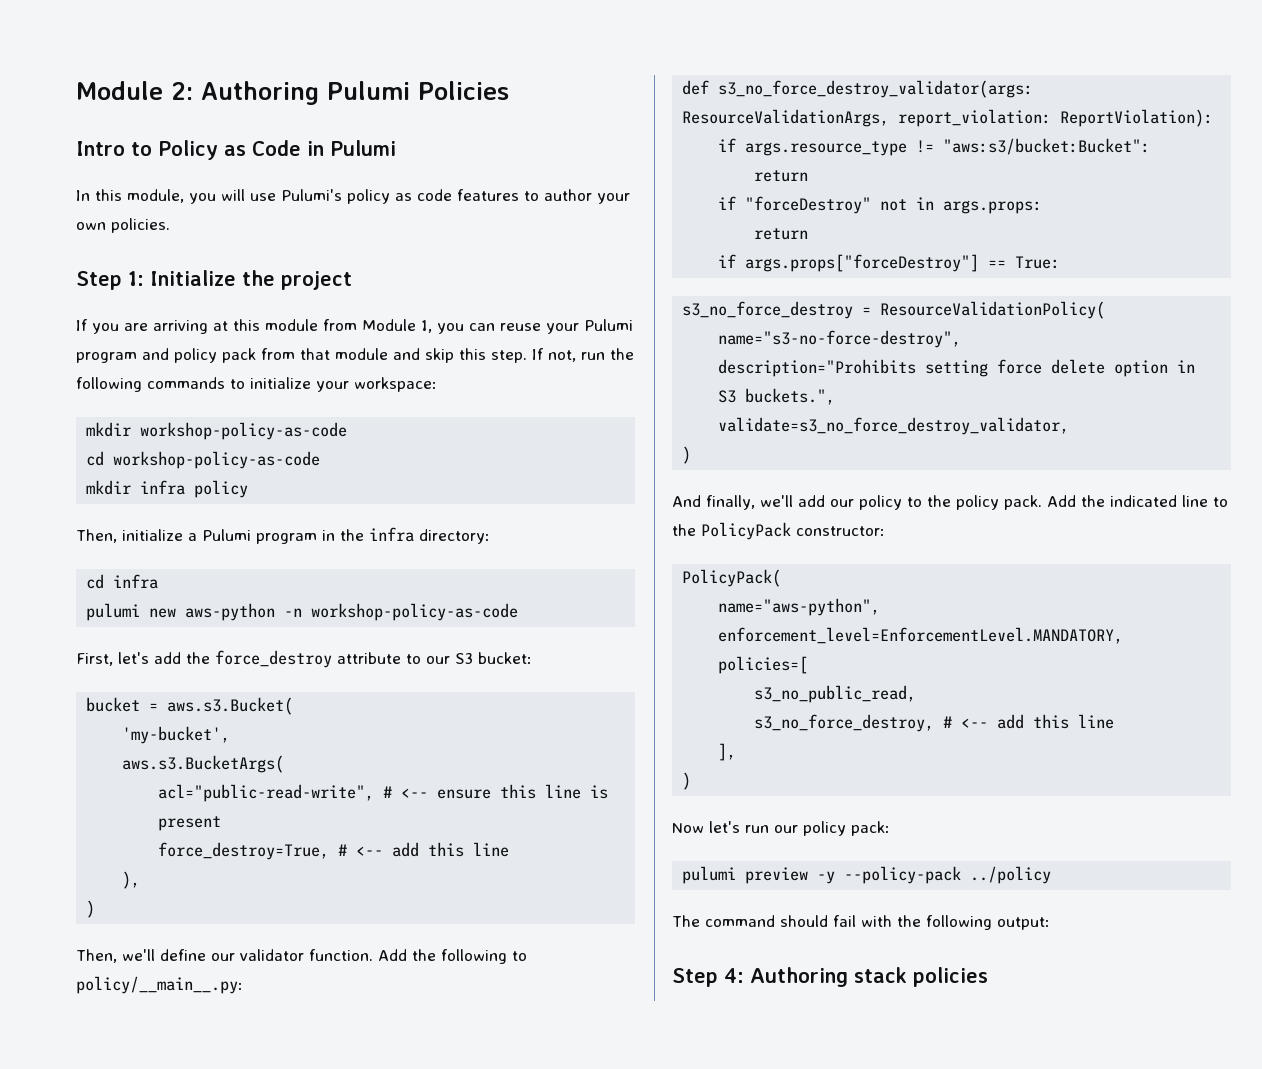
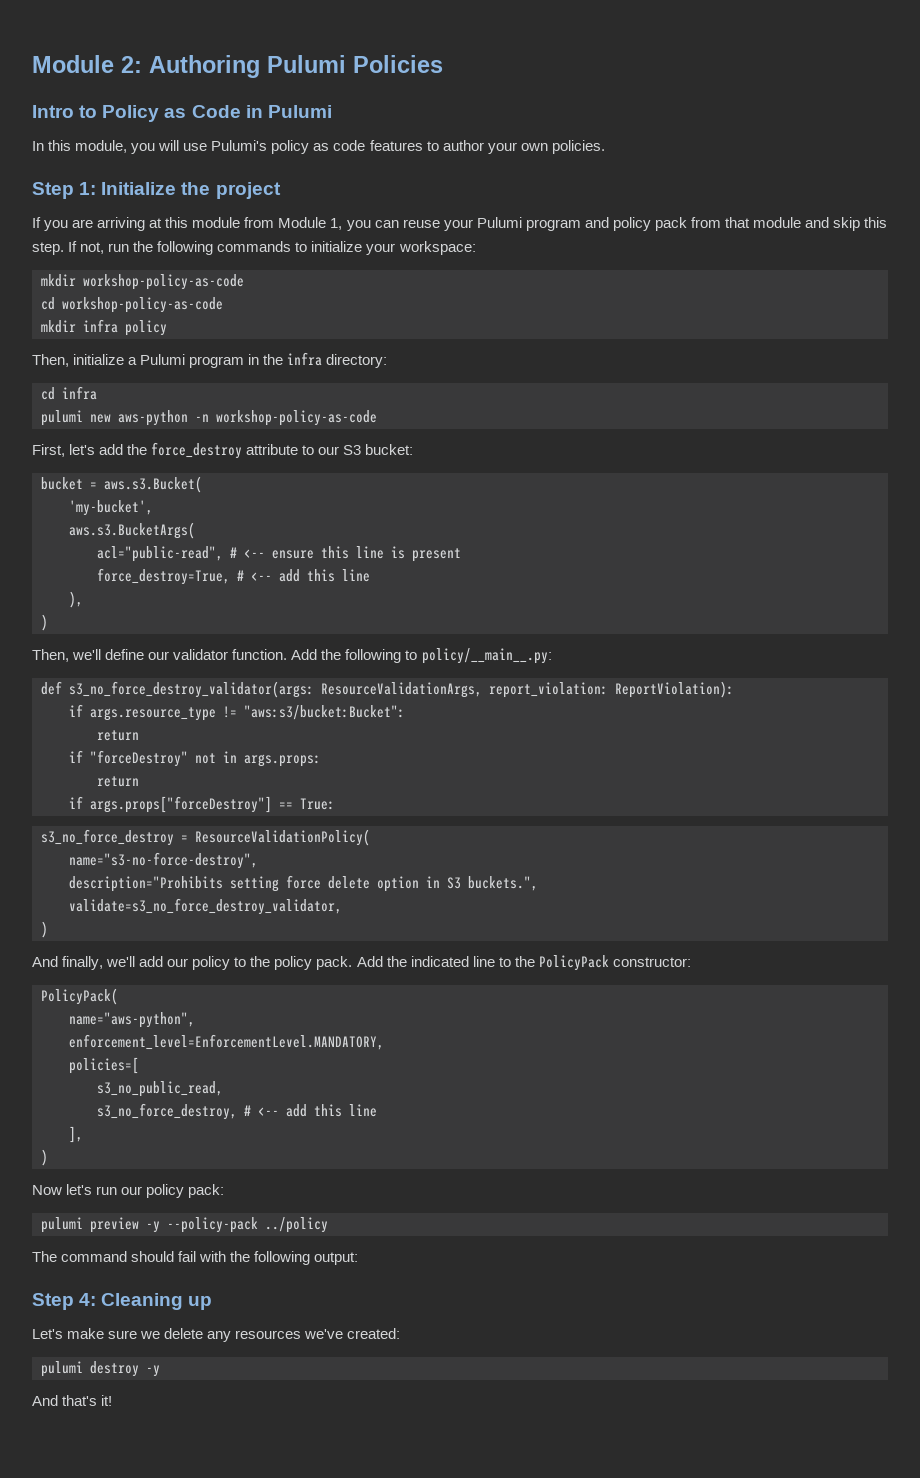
[158,784,375,802] acl="public-read-write", -> [97,546,223,562] acl="public-read",
[750,967,988,987] Authoring stack policies -> [101,1293,213,1310] [32,1328,401,1342] [41,1361,160,1377] [32,1395,113,1406] Cleaning up // Let's make sure we delete any resources we've created: // pulumi destroy -y // And that's it!

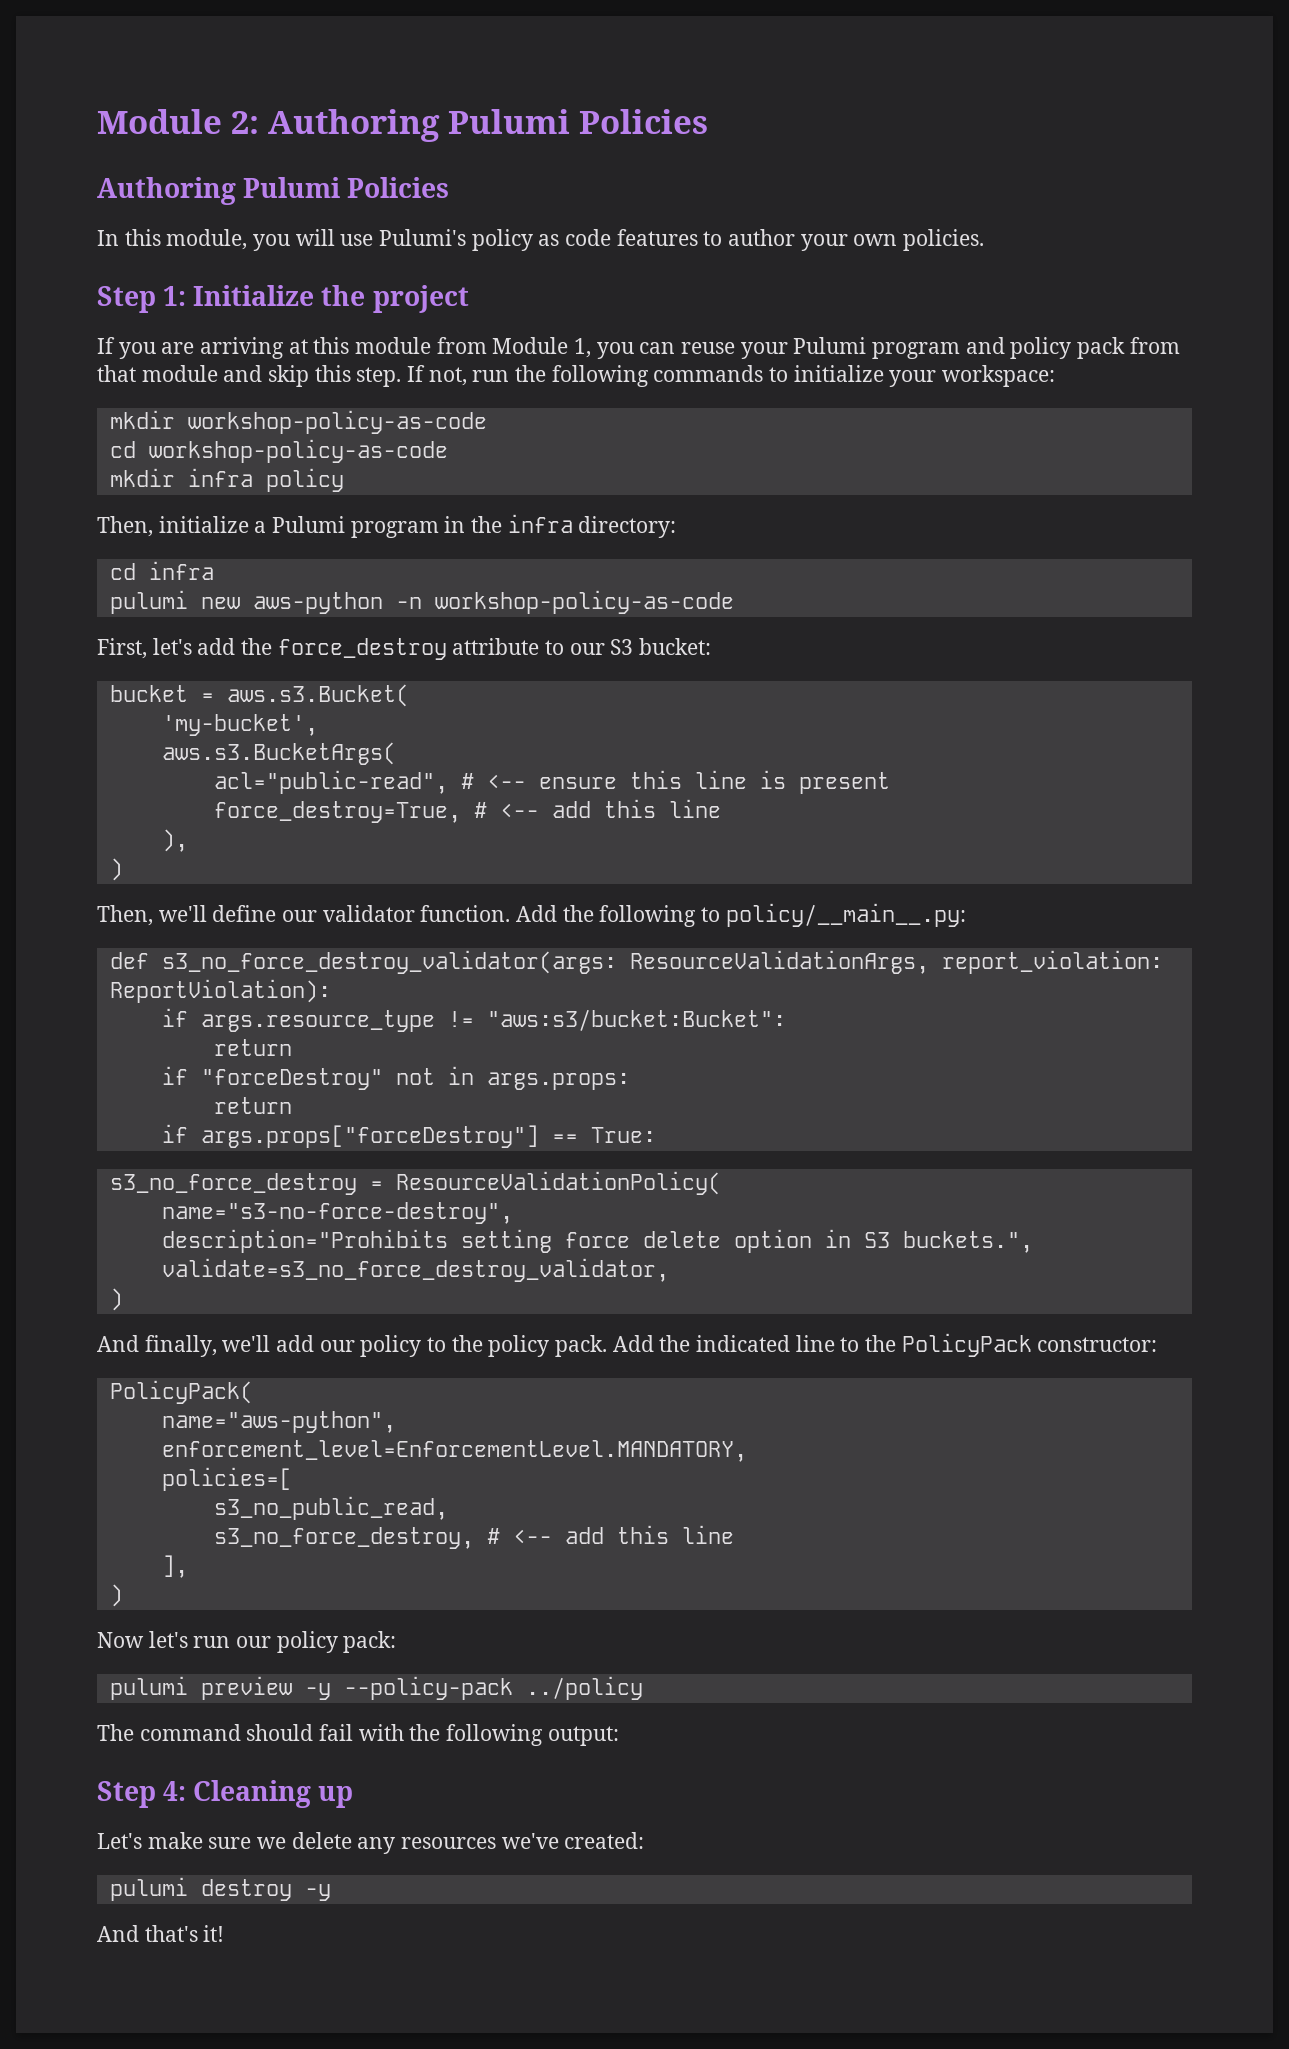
[32,105,332,122] Intro to Policy as Code in Pulumi -> [97,177,450,205] Authoring Pulumi Policies

